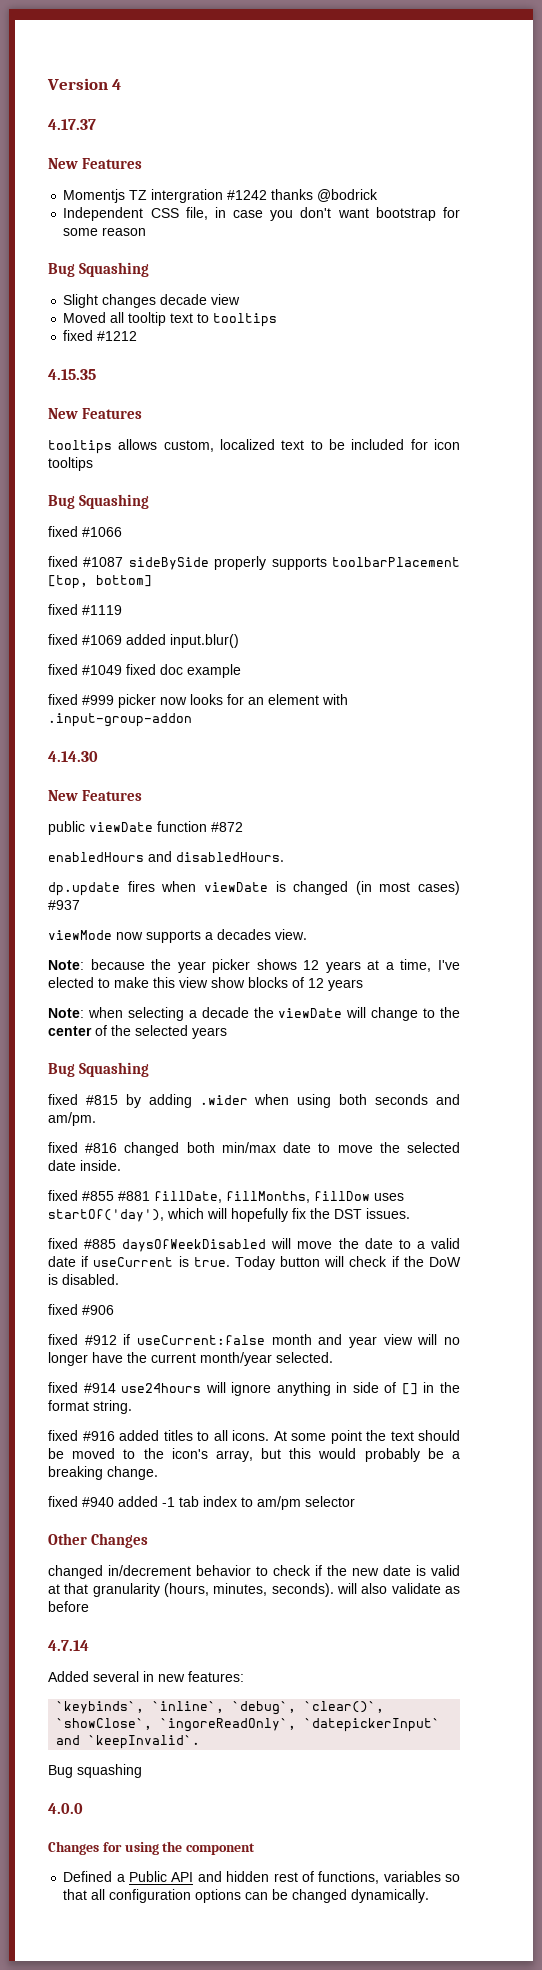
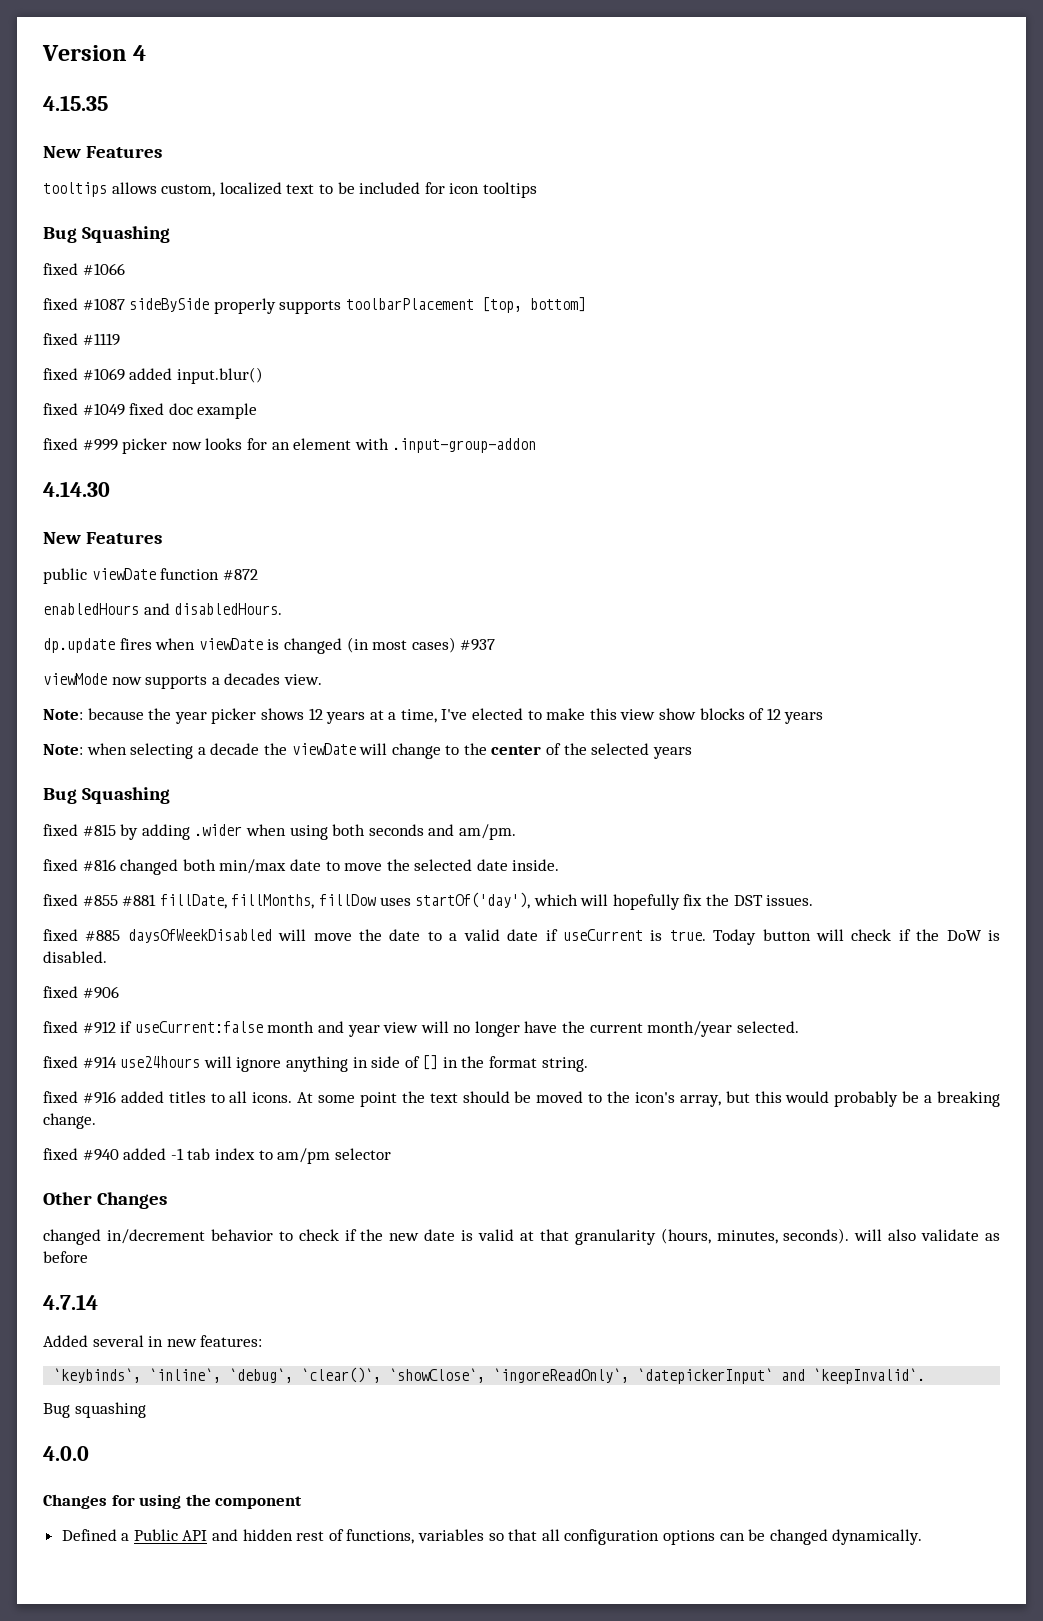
[48,119,96,130] [48,158,143,169] [63,189,379,203] [63,207,461,221] [63,227,147,236] [48,262,150,277] [63,294,241,308] [63,312,278,327] [63,330,138,341] // 4.17.37 // New Features // Momentjs TZ intergration #1242 thanks @bodrick // Independent CSS file, in case you don't want bootstrap for some reason // Bug Squashing // Slight changes decade view // Moved all tooltip text to tooltips // fixed #1212 -> (147, 53) none

